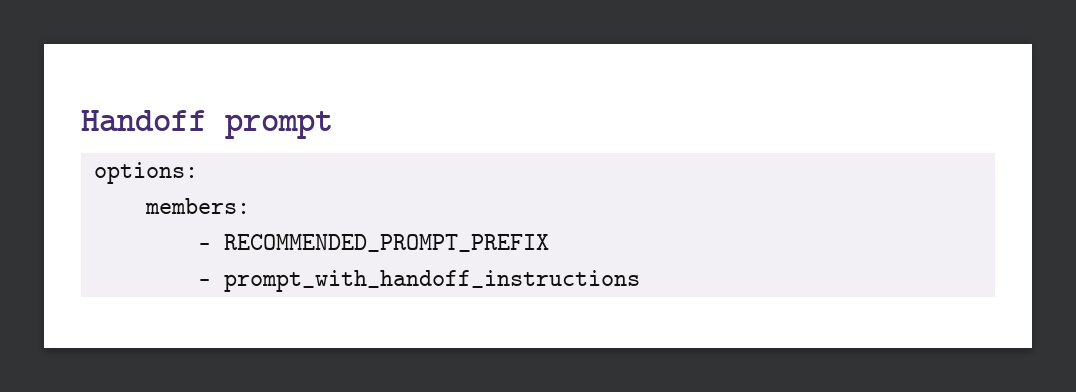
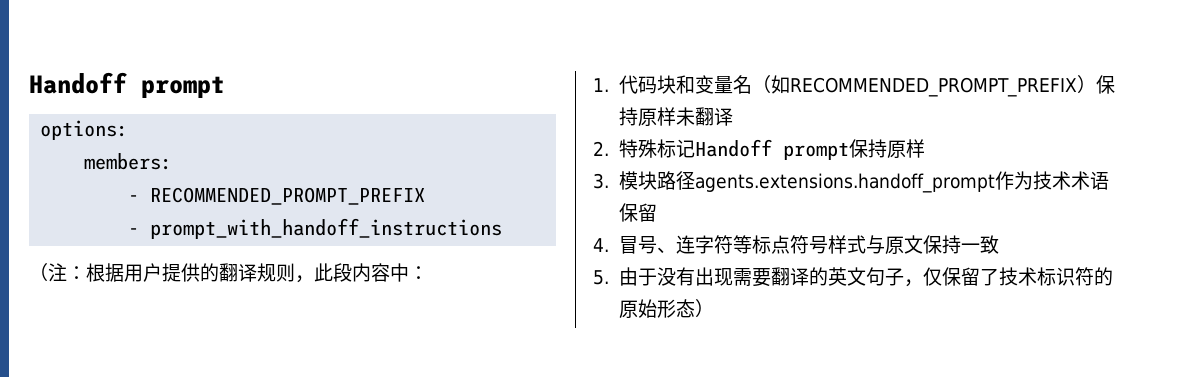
(641, 281) none -> [29,263,428,283] [593,75,1115,97] [618,107,733,126] [593,139,925,160] [593,171,1109,193] [618,203,657,222] [593,235,999,254] [593,267,1113,287] [618,299,714,318] // （注：根据用户提供的翻译规则，此段内容中： // 1.代码块和变量名（如RECOMMENDED_PROMPT_PREFIX）保持原样未翻译 // 2.特殊标记Handoff prompt保持原样 // 3.模块路径agents.extensions.handoff_prompt作为技术术语保留 // 4.冒号、连字符等标点符号样式与原文保持一致 // 5.由于没有出现需要翻译的英文句子，仅保留了技术标识符的原始形态）

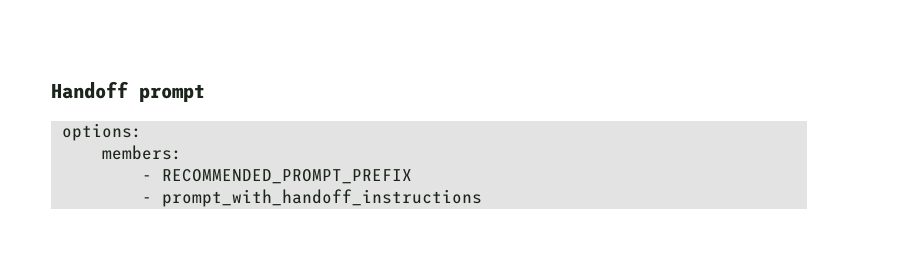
[29,263,428,283] [593,75,1115,97] [618,107,733,126] [593,139,925,160] [593,171,1109,193] [618,203,657,222] [593,235,999,254] [593,267,1113,287] [618,299,714,318] // （注：根据用户提供的翻译规则，此段内容中： // 1.代码块和变量名（如RECOMMENDED_PROMPT_PREFIX）保持原样未翻译 // 2.特殊标记Handoff prompt保持原样 // 3.模块路径agents.extensions.handoff_prompt作为技术术语保留 // 4.冒号、连字符等标点符号样式与原文保持一致 // 5.由于没有出现需要翻译的英文句子，仅保留了技术标识符的原始形态） -> (482, 198) none

